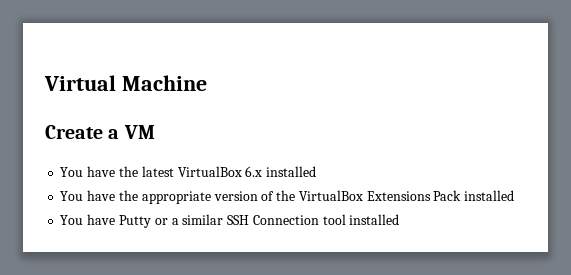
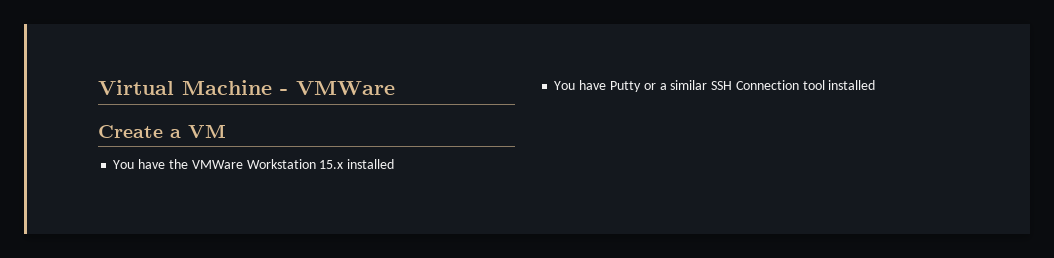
(207, 83) none -> [280,81,395,95] - VMWare
[141,166,317,177] [60,190,462,204] latest VirtualBox 6.x installed // You have the appropriate version of the VirtualBox Extensions Pack -> [191,159,344,169] VMWare Workstation 15.x

